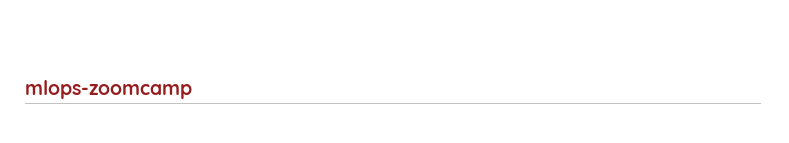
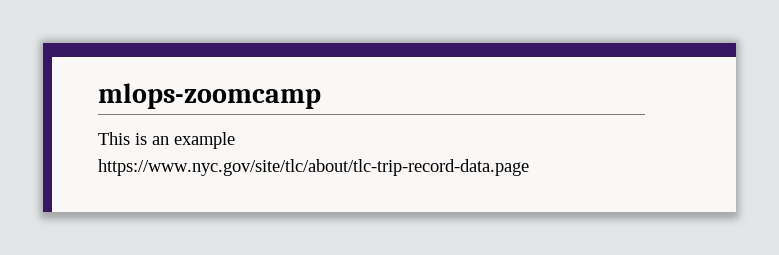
(192, 89) none -> [98,132,235,149] [98,159,529,176] // This is an example https://www.nyc.gov/site/tlc/about/tlc-trip-record-data.page

